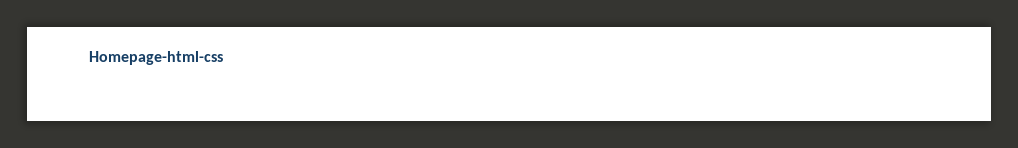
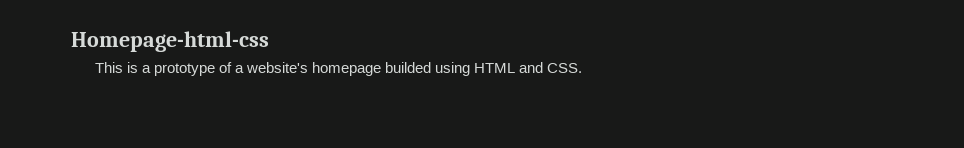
(223, 58) none -> [94,62,583,76] // This is a prototype of a website's homepage builded using HTML and CSS.

